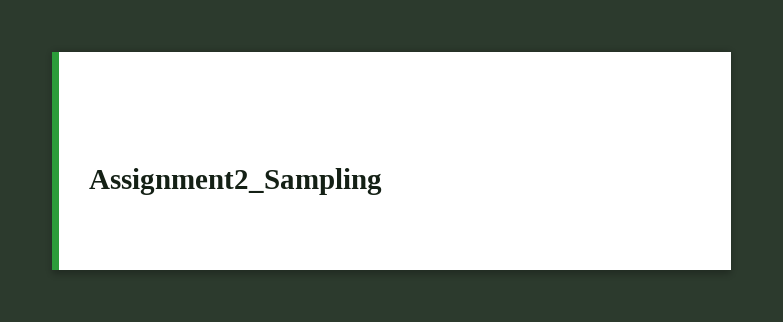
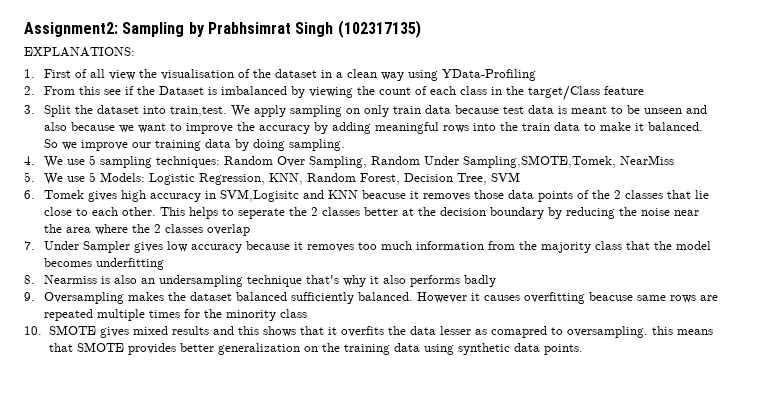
[89,168,382,195] Assignment2_Sampling -> [24,20,421,38] [24,47,135,57] [24,69,537,81] [24,85,645,101] [24,105,708,117] [44,122,704,134] [44,139,346,151] [24,155,675,168] [24,172,521,185] [24,189,710,202] [44,207,700,219] [44,224,251,236] [24,241,712,253] [44,258,165,270] [24,275,497,287] [24,292,719,304] [44,309,308,321] [24,325,713,338] [48,342,583,355] Assignment2: Sampling by Prabhsimrat Singh (102317135) // EXPLANATIONS: // 1. First of all view the visualisation of the dataset in a clean way using YData-Profiling // 2. From this see if the Dataset is imbalanced by viewing the count of each class in the target/Class feature // 3. Split the dataset into train,test. We apply sampling on only train data because test data is meant to be unseen and also because we want to improve the accuracy by adding meaningful rows into the train data to make it balanced. So we improve our training data by doing sampling. // 4. We use 5 sampling techniques: Random Over Sampling, Random Under Sampling,SMOTE,Tomek, NearMiss // 5. We use 5 Models: Logistic Regression, KNN, Random Forest, Decision Tree, SVM // 6. Tomek gives high accuracy in SVM,Logisitc and KNN beacuse it removes those data points of the 2 classes that lie close to each other. This helps to seperate the 2 classes better at the decision boundary by reducing the noise near the area where the 2 classes overlap // 7. Under Sampler gives low accuracy because it removes too much information from the majority class that the model becomes underfitting // 8. Nearmiss is also an undersampling technique that's why it also performs badly // 9. Oversampling makes the dataset balanced sufficiently balanced. However it causes overfitting beacuse same rows are repeated multiple times for the minority class // 10. SMOTE gives mixed results and this shows that it overfits the data lesser as comapred to oversampling. this means that SMOTE provides better generalization on the training data using synthetic data points.

